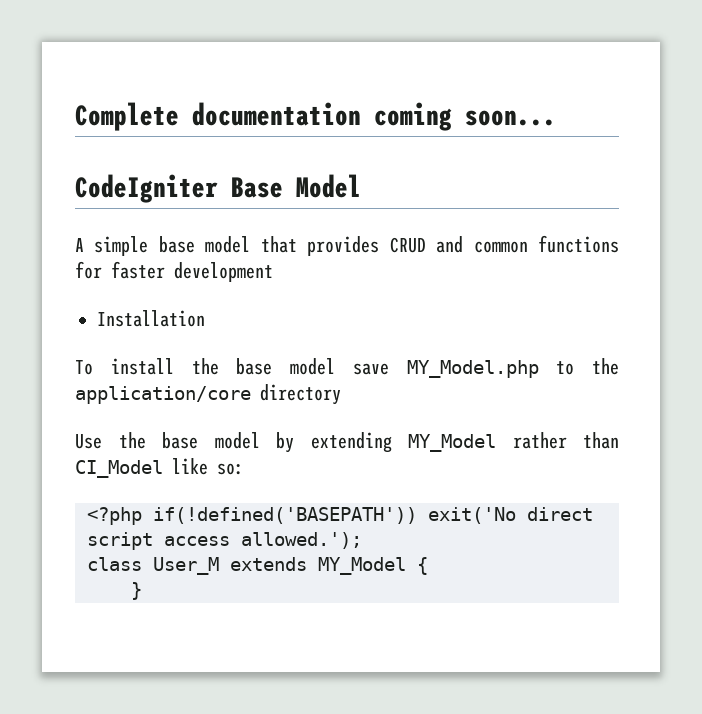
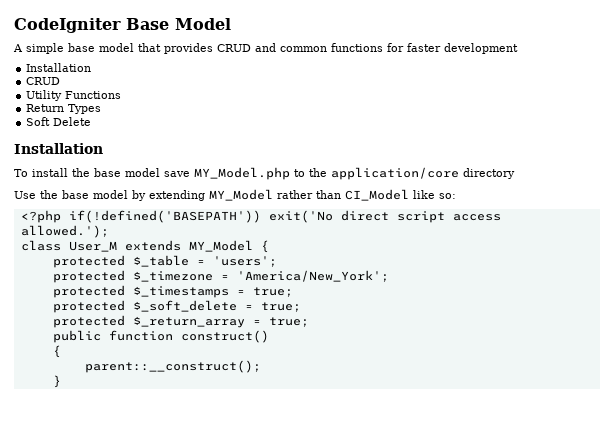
[75,102,556,131] Complete documentation coming soon... // -> (14, 25) none
(205, 318) none -> [26,77,61,85] [26,90,122,101] [26,104,102,114] [26,117,92,126] [14,143,103,154] // CRUD // Utility Functions // Return Types // Soft Delete // Installation
(428, 566) none -> [52,255,277,268] [52,270,389,283] [52,285,293,298] [52,300,301,313] [52,315,309,328] [52,330,269,343] [52,345,61,358] [84,360,261,373] // protected $_table = 'users'; // protected $_timezone = 'America/New_York'; // protected $_timestamps = true; // protected $_soft_delete = true; // protected $_return_array = true; // public function construct() // { // parent::__construct();

